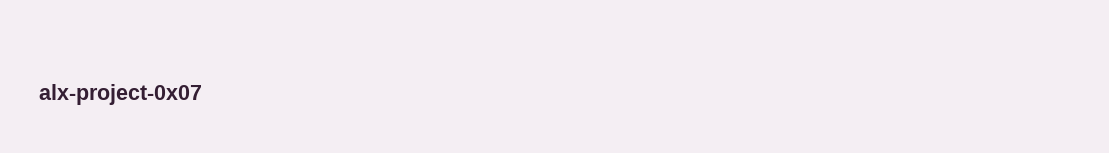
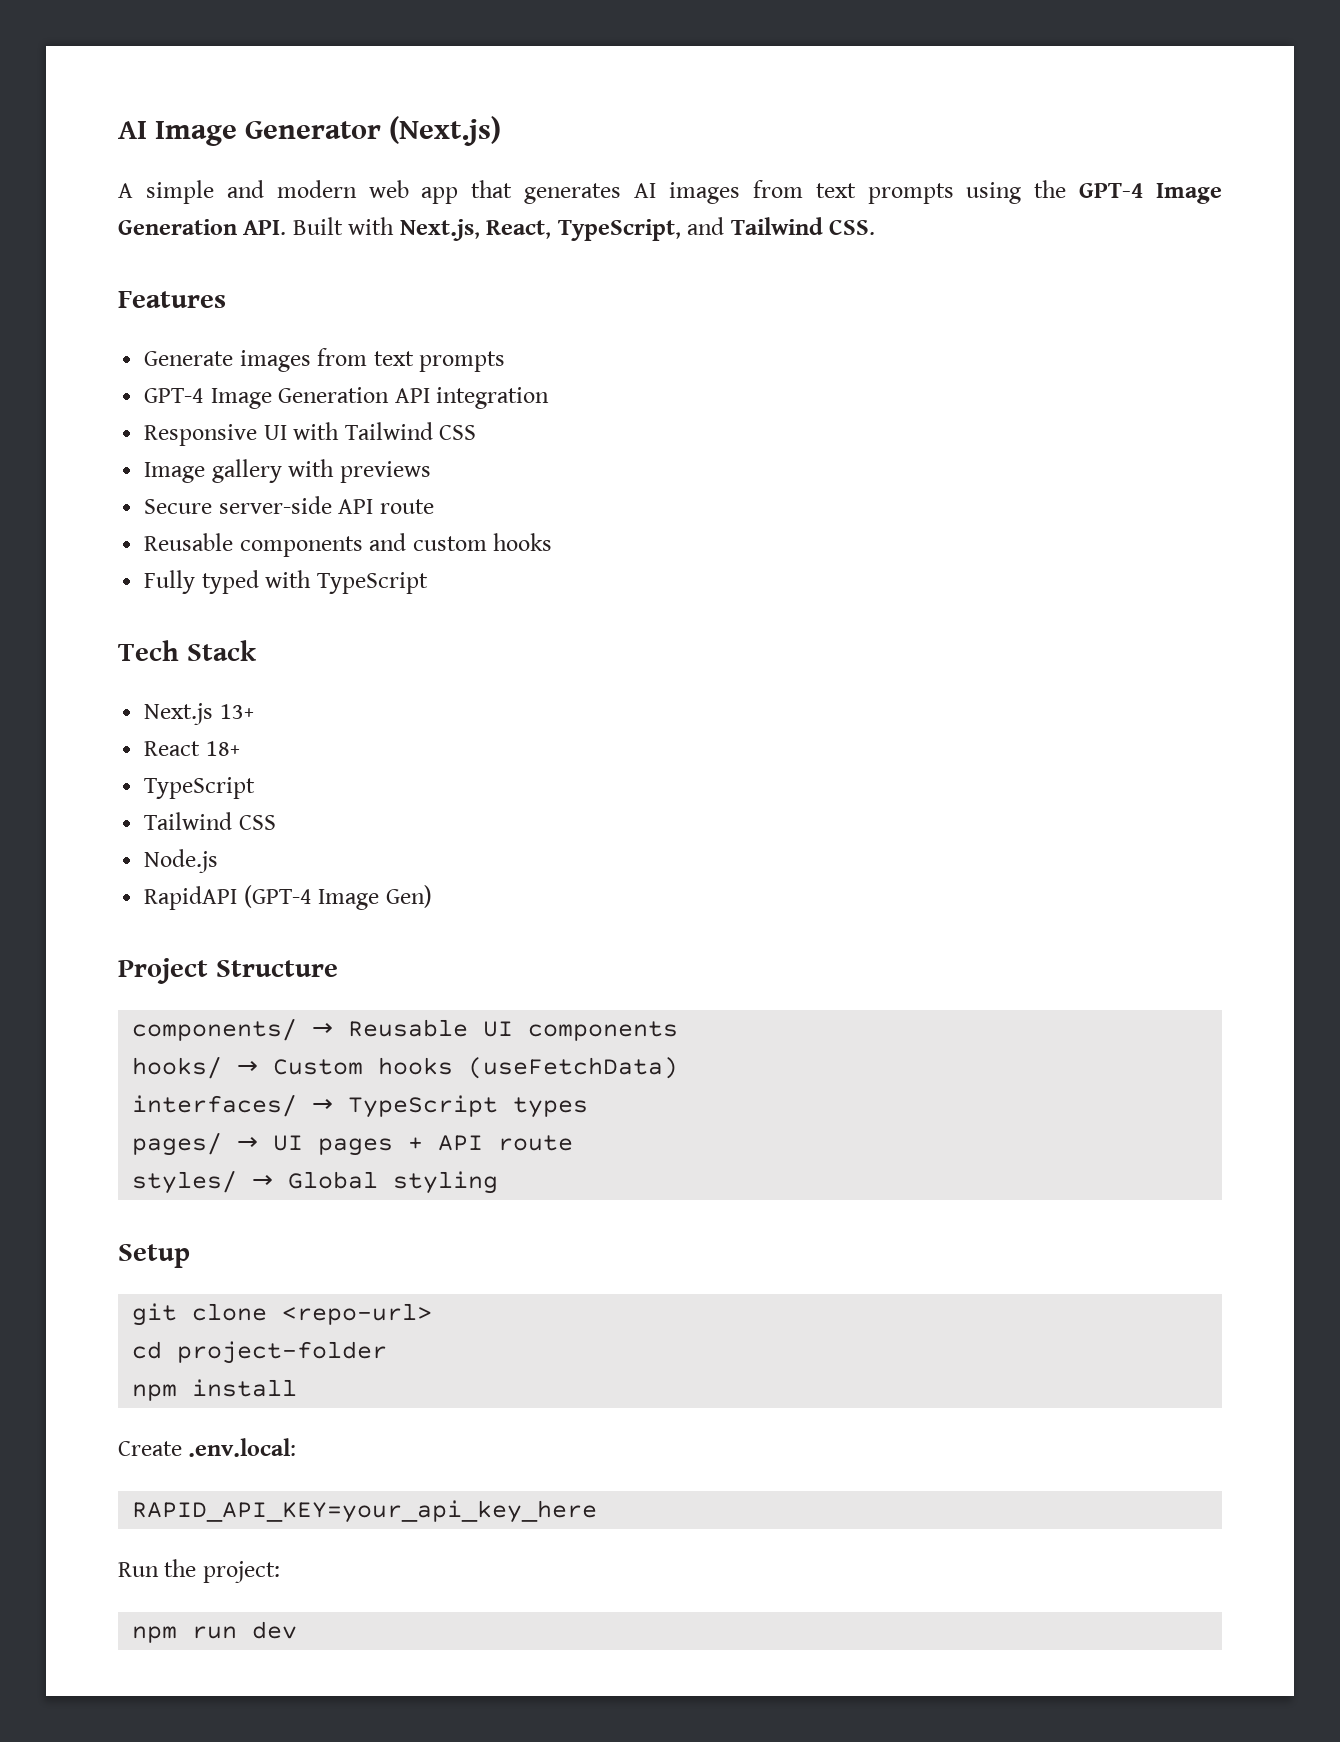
[39,84,202,105] alx-project-0x07 -> [118,116,502,146] [118,180,1222,204] [118,217,876,241] [118,291,226,308] [144,348,506,372] [144,387,550,409] [144,422,477,446] [144,459,431,483] [144,496,434,514] [144,533,553,557] [144,570,428,594] [118,640,257,661] [144,703,254,725] [144,741,240,756] [144,777,256,799] [144,812,276,830] [144,849,219,873] [144,885,432,910] [118,958,338,984] [132,1018,679,1041] [132,1056,679,1079] [132,1094,589,1118] [132,1132,574,1156] [132,1170,499,1194] [118,1244,190,1268] [132,1303,433,1326] [132,1341,388,1364] [132,1379,298,1401] [118,1438,297,1457] [132,1500,598,1523] [118,1559,280,1583] [132,1621,298,1643] AI Image Generator (Next.js) // A simple and modern web app that generates AI images from text prompts using the GPT-4 Image Generation API. Built with Next.js, React, TypeScript, and Tailwind CSS. // Features // Generate images from text prompts // GPT-4 Image Generation API integration // Responsive UI with Tailwind CSS // Image gallery with previews // Secure server-side API route // Reusable components and custom hooks // Fully typed with TypeScript // Tech Stack // Next.js 13+ // React 18+ // TypeScript // Tailwind CSS // Node.js // RapidAPI (GPT-4 Image Gen) // Project Structure // components/ → Reusable UI components // hooks/ → Custom hooks (useFetchData) // interfaces/ → TypeScript types // pages/ → UI pages + API route // styles/ → Global styling // Setup // git clone <repo-url> // cd project-folder // npm install // Create .env.local: // RAPID_API_KEY=your_api_key_here // Run the project: // npm run dev

